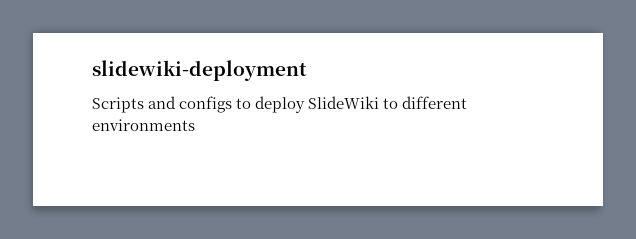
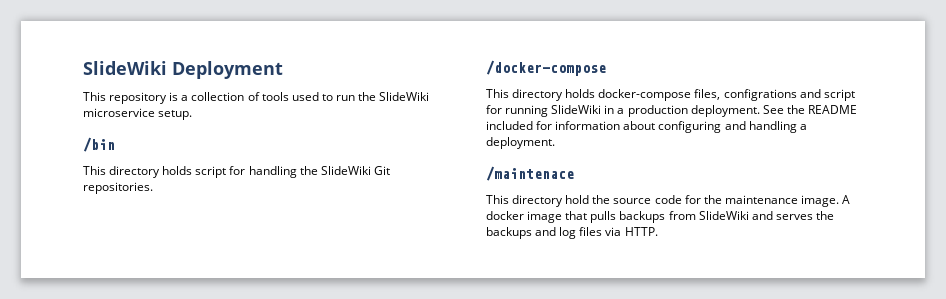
[92,60,307,81] [92,96,468,113] [92,119,195,131] slidewiki-deployment // Scripts and configs to deploy SlideWiki to different environments -> [83,61,283,79] [83,92,430,104] [83,108,193,120] [83,137,115,152] [83,166,390,178] [83,182,153,194] [486,60,606,76] [486,89,855,101] [486,105,857,117] [486,121,807,133] [486,137,555,149] [486,166,574,181] [486,195,851,207] [486,211,834,223] [486,227,658,239] SlideWiki Deployment // This repository is a collection of tools used to run the SlideWiki microservice setup. // /bin // This directory holds script for handling the SlideWiki Git repositories. // /docker-compose // This directory holds docker-compose files, configrations and script for running SlideWiki in a production deployment. See the README included for information about configuring and handling a deployment. // /maintenace // This directory hold the source code for the maintenance image. A docker image that pulls backups from SlideWiki and serves the backups and log files via HTTP.

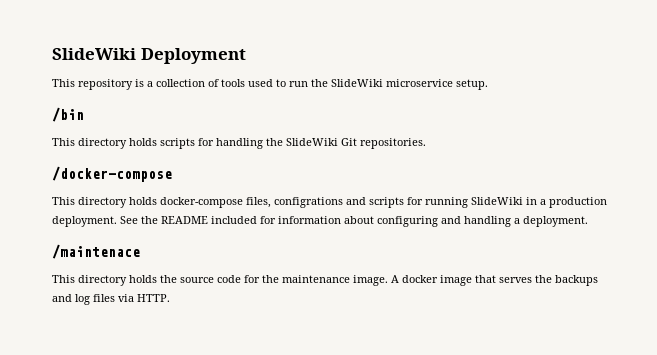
[195,166,227,178] script -> [160,138,195,149] scripts
[823,89,855,101] script -> [369,197,404,208] scripts
[565,195,590,204] hold -> [129,275,157,283] holds
[590,211,773,223] pulls backups from SlideWiki and -> (496, 279) none

